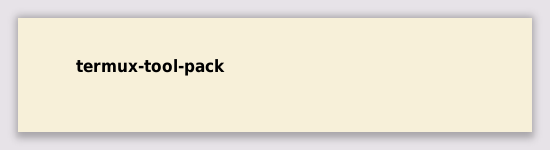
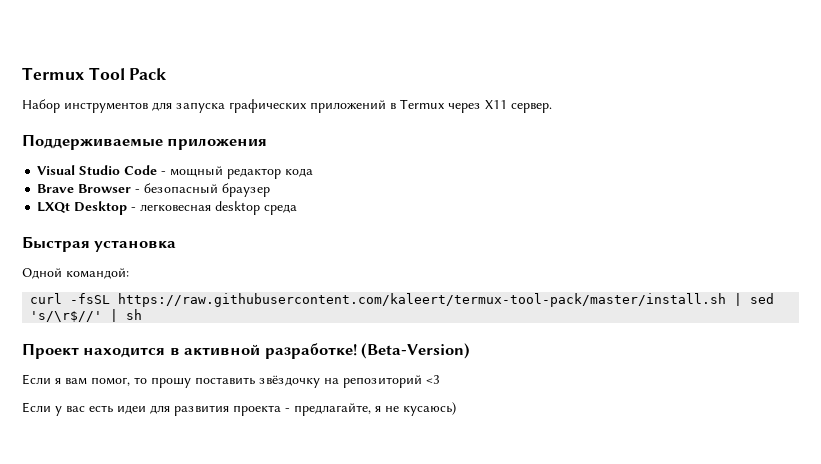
[76,59,225,76] termux-tool-pack -> [22,67,168,80] [22,99,552,113] [22,134,268,150] [37,165,314,179] [37,183,271,197] [37,201,298,215] [22,236,177,252] [22,268,129,279] [30,293,775,307] [30,309,143,322] [22,343,471,359] [22,374,440,388] [22,402,456,416] Termux Tool Pack // Набор инструментов для запуска графических приложений в Termux через X11 сервер. // Поддерживаемые приложения // Visual Studio Code - мощный редактор кода // Brave Browser - безопасный браузер // LXQt Desktop - легковесная desktop среда // Быстрая установка // Одной командой: // curl -fsSL https://raw.githubusercontent.com/kaleert/termux-tool-pack/master/install.sh | sed 's/\r$//' | sh // Проект находится в активной разработке! (Beta-Version) // Если я вам помог, то прошу поставить звёздочку на репозиторий <3 // Если у вас есть идеи для развития проекта - предлагайте, я не кусаюсь)

